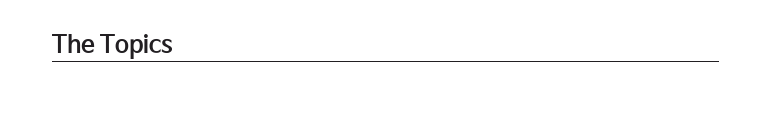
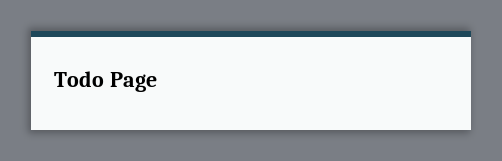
[52,34,174,59] The Topics -> [54,71,157,92] Todo Page

